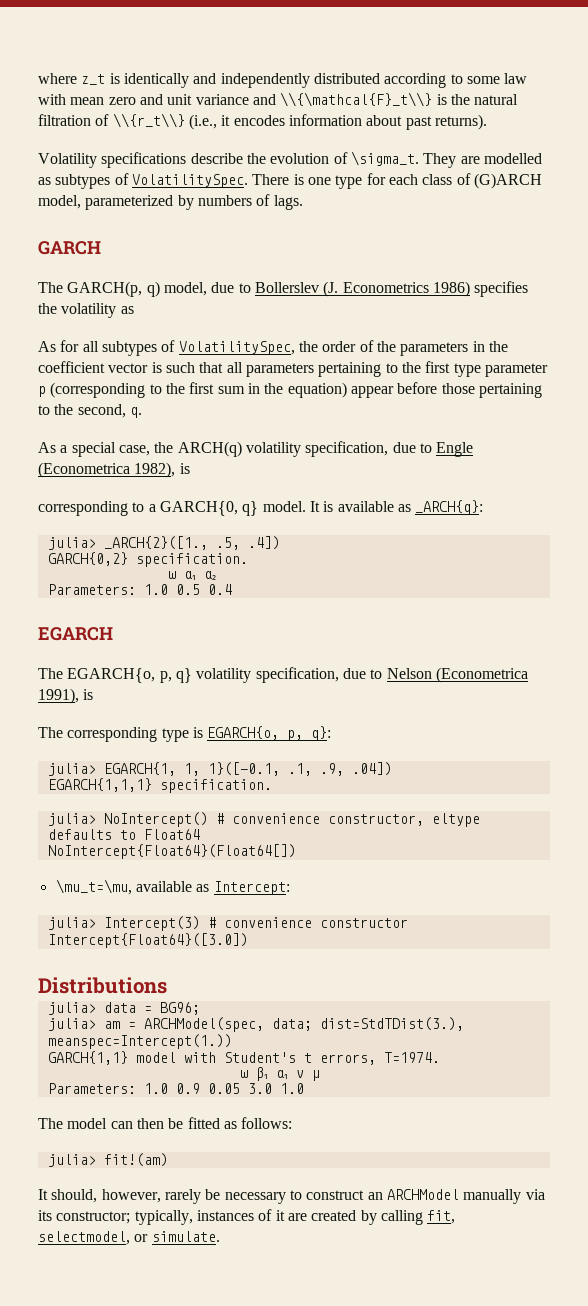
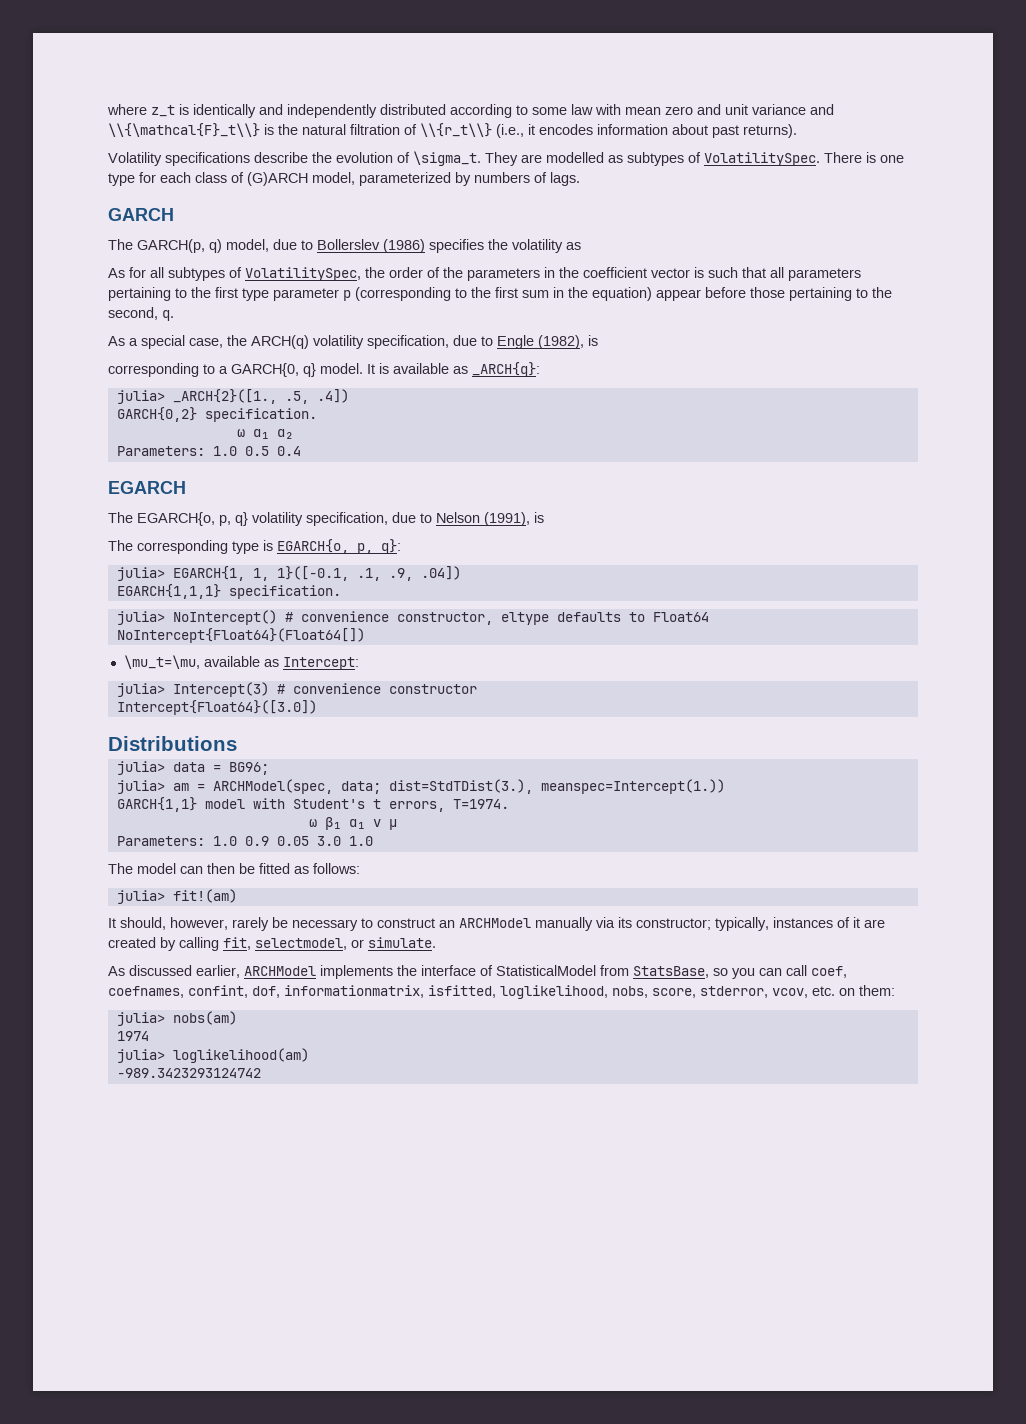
[323,281,470,297] (J. Econometrics 1986) -> [383,239,425,253] (1986)
[38,462,176,478] (Econometrica 1982), -> [538,335,584,349] (1982),
[435,667,528,683] [38,688,79,704] (Econometrica 1991), -> [484,512,530,526] (1991),
(220, 1236) none -> [108,965,847,979] [108,985,895,999] [116,1011,237,1026] [116,1031,149,1041] [116,1048,309,1063] [116,1068,261,1078] // As discussed earlier, ARCHModel implements the interface of StatisticalModel from StatsBase, so you can call coef, coefnames, confint, dof, informationmatrix, isfitted, loglikelihood, nobs, score, stderror, vcov, etc. on them: // julia> nobs(am) // 1974 // julia> loglikelihood(am) // -989.3423293124742

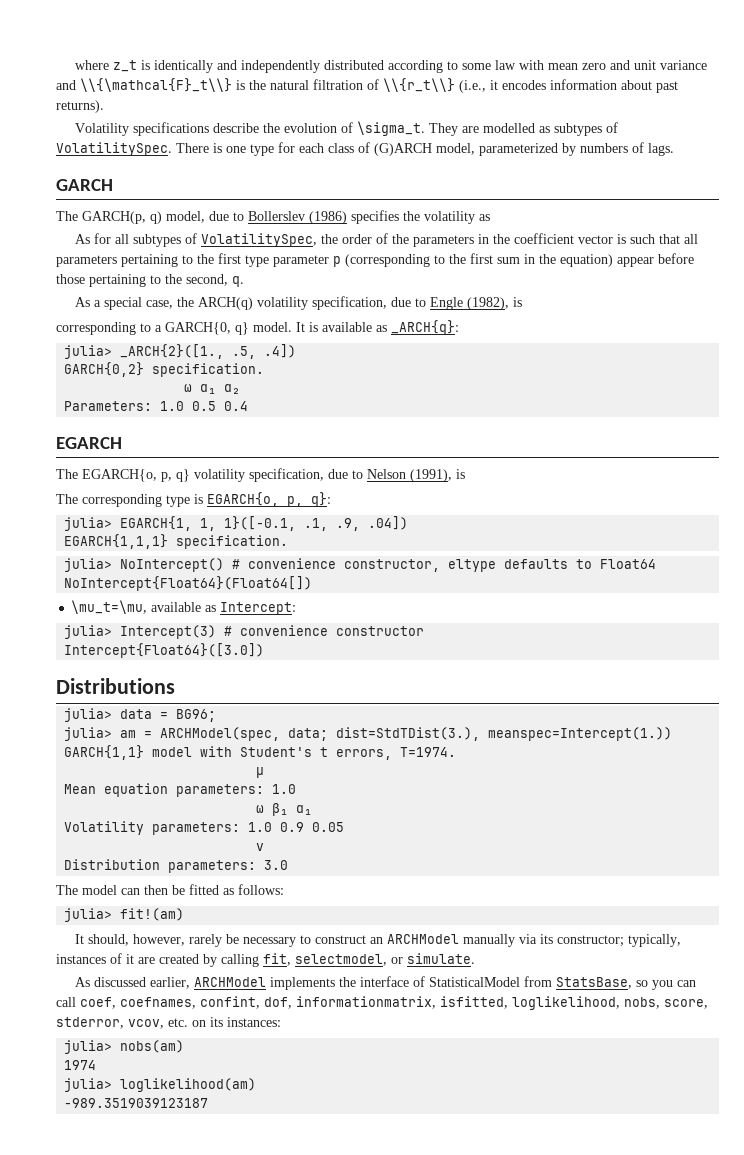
(509, 804) none -> [256,767,265,778] [64,783,297,797] // μ // Mean equation parameters: 1.0
[372,819,397,830] [116,836,205,846] ν μ // Parameters: -> [64,821,241,835] // Volatility parameters:
(309, 841) none -> [256,843,265,851] [64,859,257,873] // ν // Distribution parameters:
[348,836,373,846] 1.0 -> (289, 865) none
[859,985,895,996] them: -> [210,1017,281,1027] its instances:
[116,1068,261,1078] -989.3423293124742 -> [64,1098,209,1108] -989.3519039123187

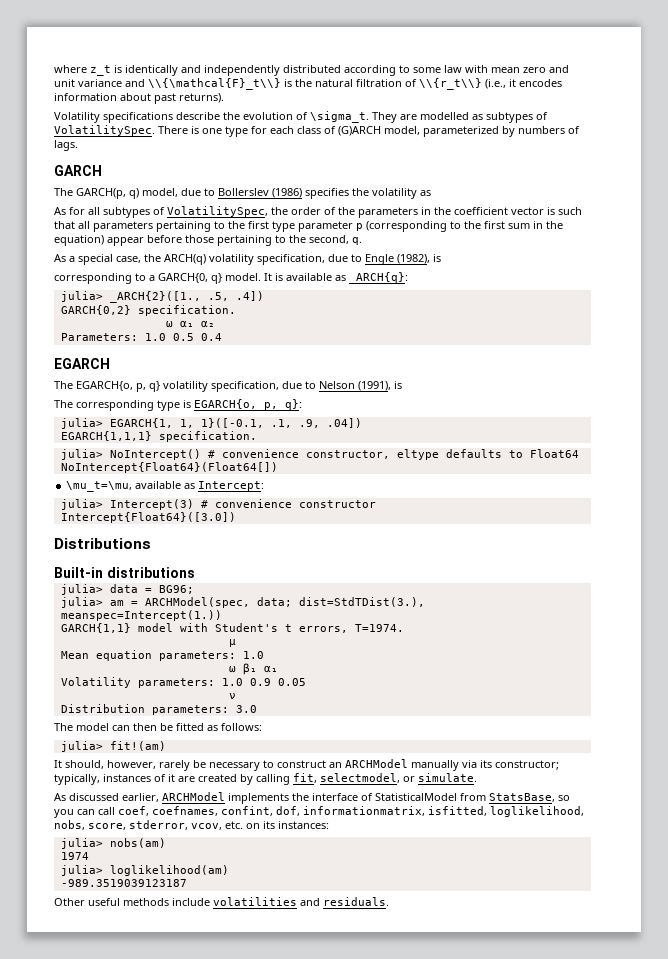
(175, 686) none -> [54,567,195,578] // Built-in distributions
(209, 1103) none -> [54,897,389,906] // Other useful methods include volatilities and residuals.

